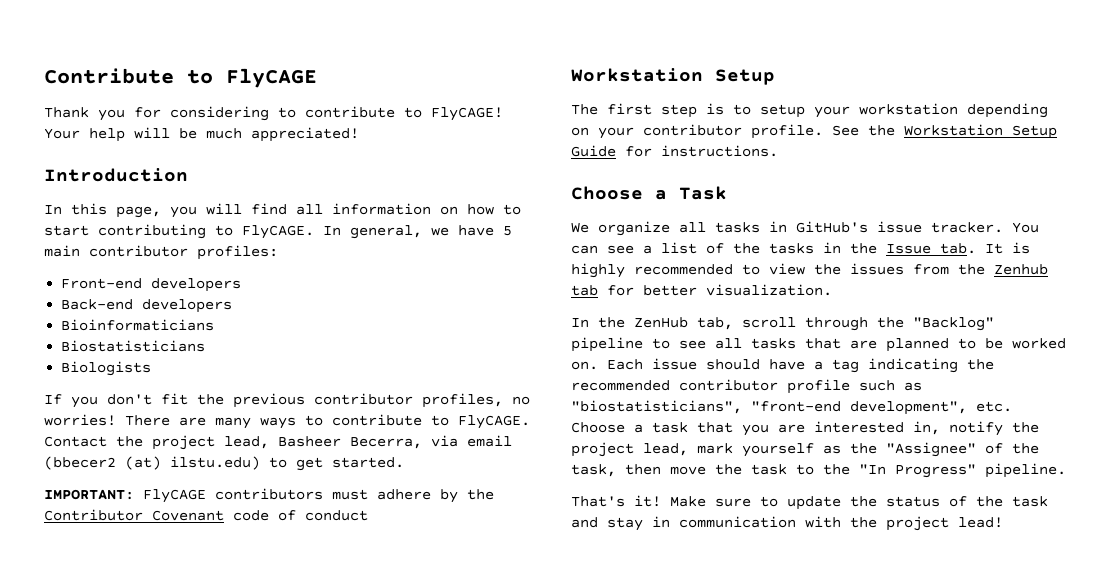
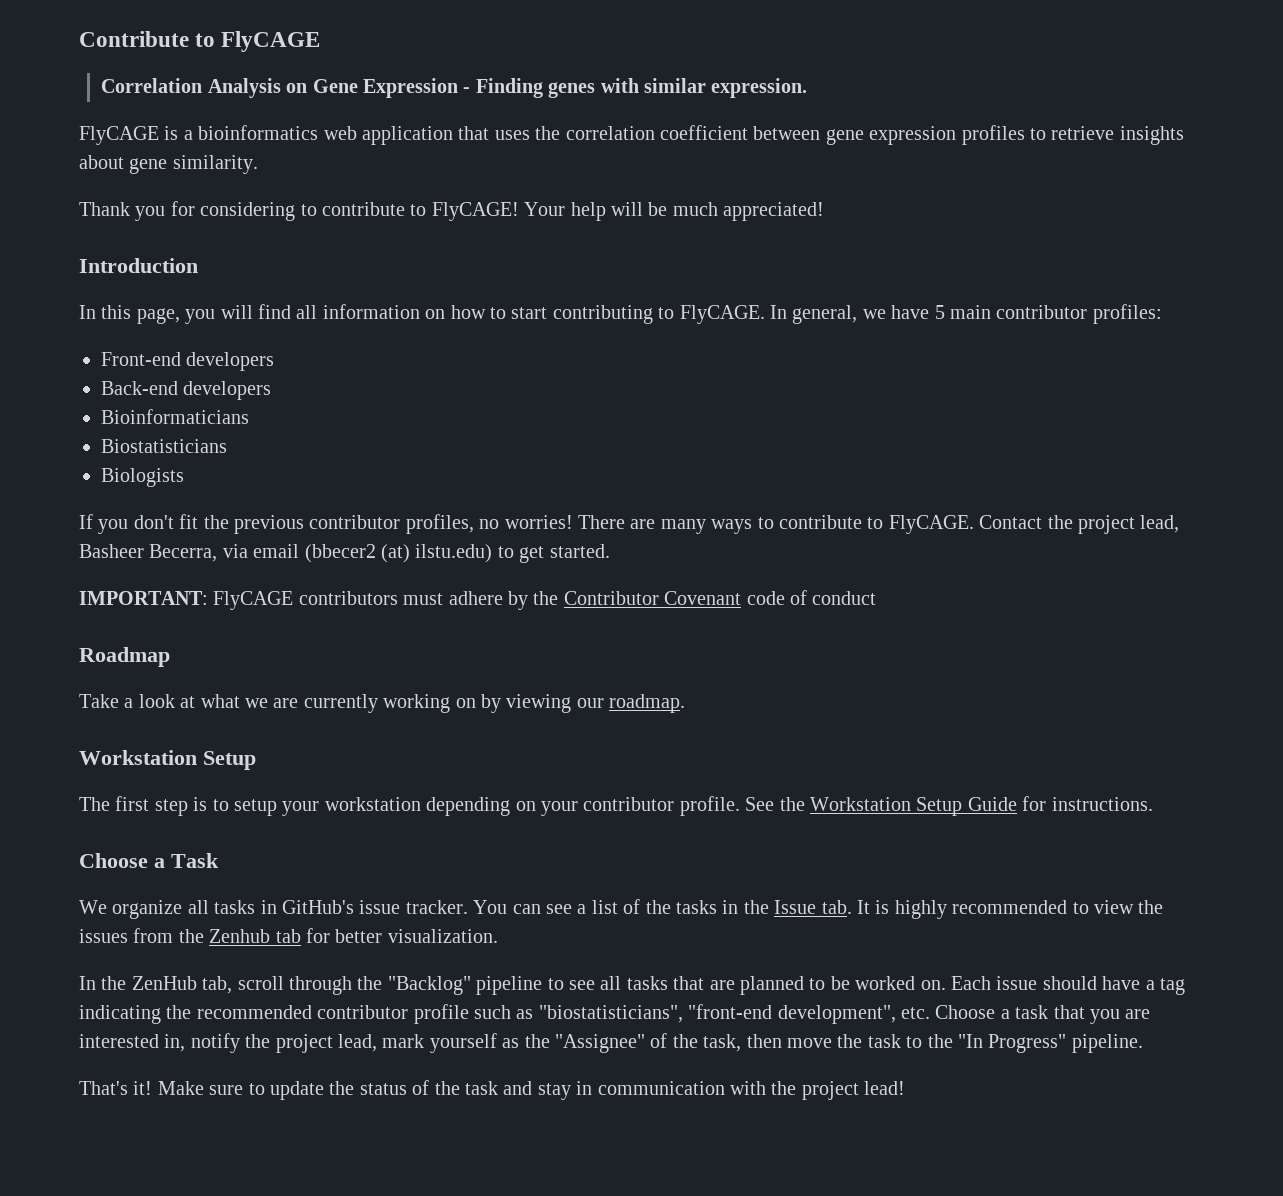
(317, 78) none -> [101,78,808,98] [79,125,1184,145] [79,155,258,174] // Correlation Analysis on Gene Expression - Finding genes with similar expression. // FlyCAGE is a bioinformatics web application that uses the correlation coefficient between gene expression profiles to retrieve insights about gene similarity.
(368, 515) none -> [79,647,170,667] [79,694,686,713] // Roadmap // Take a look at what we are currently working on by viewing our roadmap.

